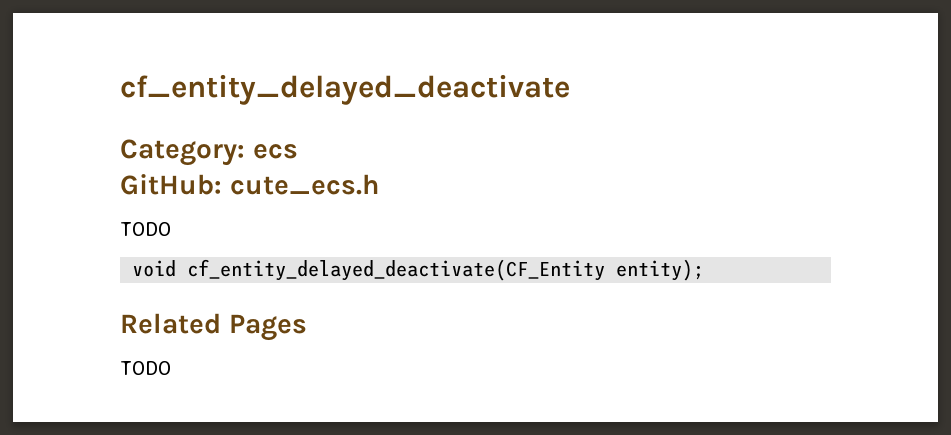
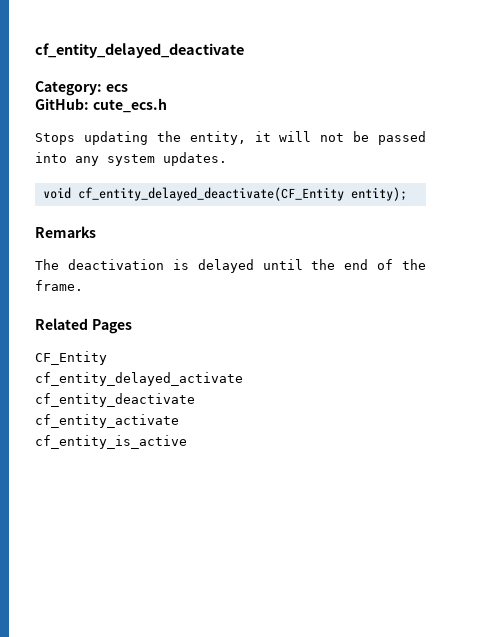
[120,222,171,236] [132,259,705,281] [120,313,307,341] [120,361,171,375] TODO // void cf_entity_delayed_deactivate(CF_Entity entity); // Related Pages // TODO -> [35,131,426,145] [35,152,227,166] [42,187,407,201] [35,226,96,238] [35,259,426,273] [35,280,83,291] [35,318,132,334] [35,351,107,365] [35,372,243,386] [35,393,195,407] [35,414,179,428] [35,435,187,449] Stops updating the entity, it will not be passed into any system updates. // void cf_entity_delayed_deactivate(CF_Entity entity); // Remarks // The deactivation is delayed until the end of the frame. // Related Pages // CF_Entity // cf_entity_delayed_activate // cf_entity_deactivate // cf_entity_activate // cf_entity_is_active

